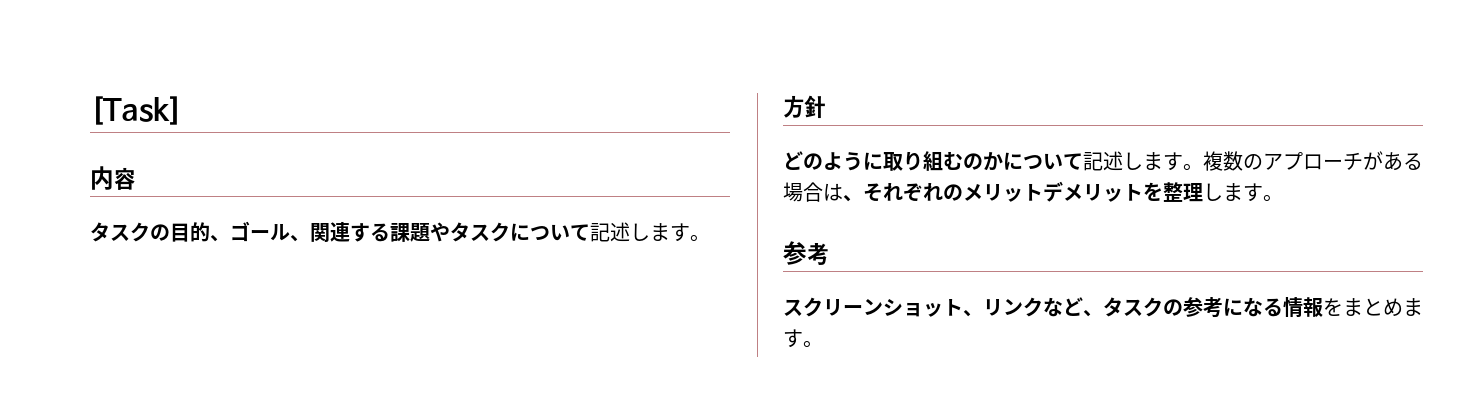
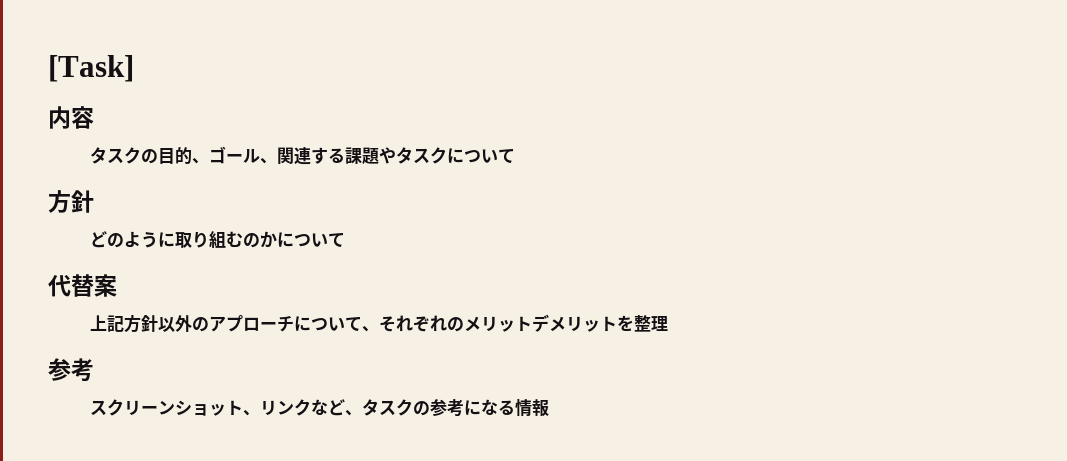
[590,222,710,242] 記述します。 -> (516, 156) none
[1083,151,1423,171] [783,182,843,202] 記述します。複数のアプローチがある場合は -> [48,274,117,297] [90,314,363,333] // 代替案 // 上記方針以外のアプローチについて
[1203,183,1283,202] します。 -> (669, 323) none
[1323,298,1423,317] [783,329,823,348] をまとめます。 -> (550, 408) none

